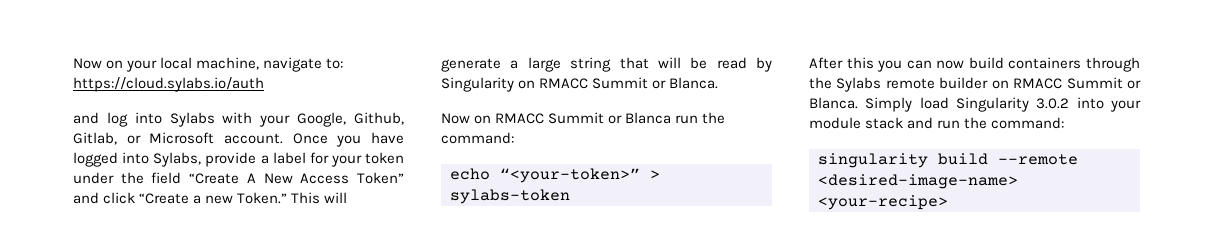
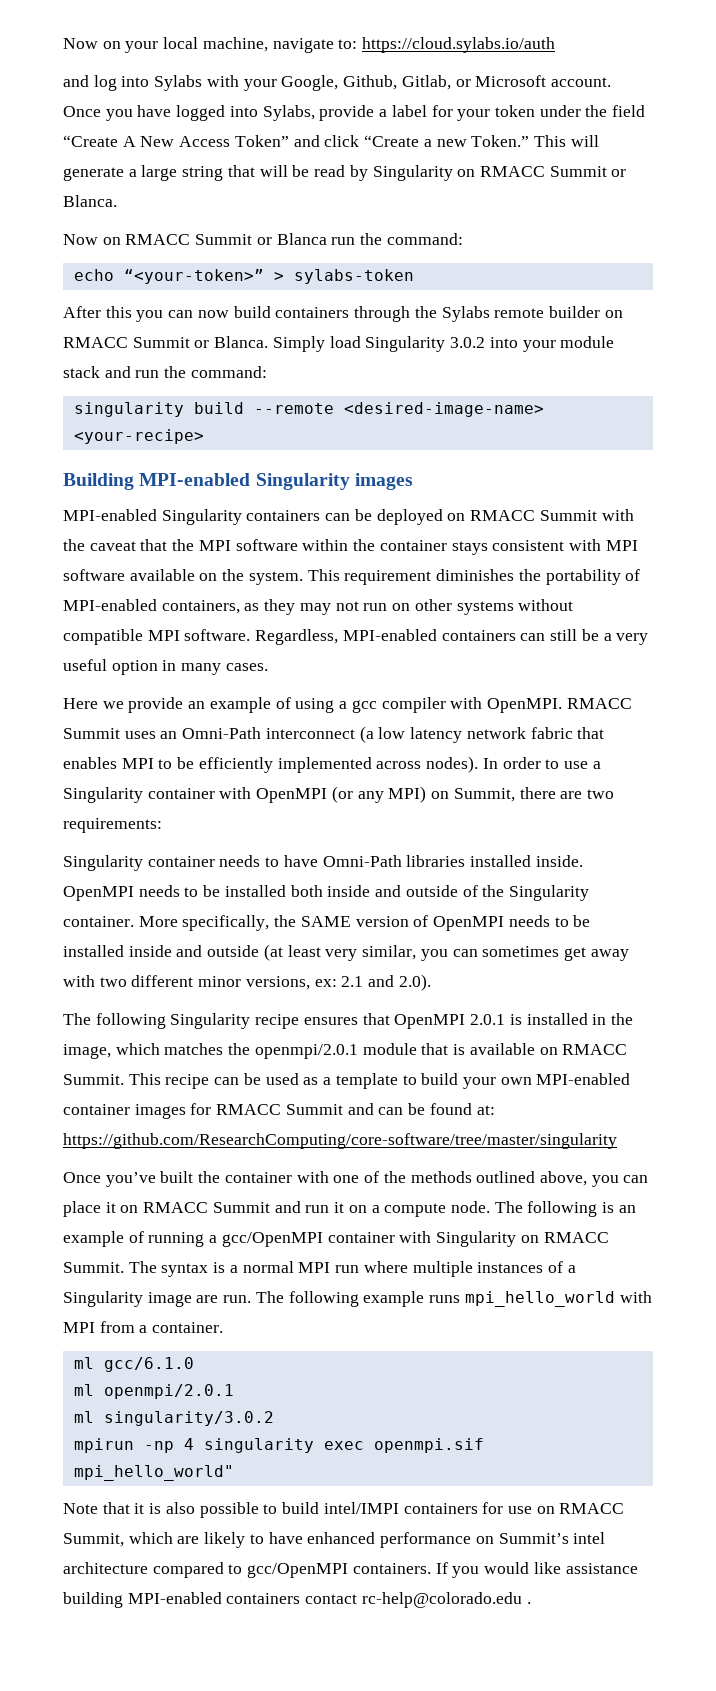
(948, 202) none -> [63,473,413,490] [63,509,634,525] [63,539,638,555] [63,569,641,585] [63,599,574,615] [63,629,649,645] [63,659,268,675] [63,697,632,713] [63,726,605,743] [63,756,601,773] [63,786,614,803] [63,818,162,833] [63,855,583,871] [63,885,589,901] [63,915,591,931] [63,944,629,961] [63,974,431,991] [63,1013,633,1029] [63,1043,628,1059] [63,1073,631,1089] [63,1103,495,1119] [63,1133,617,1149] [63,1171,649,1187] [63,1201,636,1217] [63,1231,609,1247] [63,1261,576,1277] [63,1291,652,1307] [63,1321,224,1333] [73,1357,194,1372] [73,1384,234,1399] [73,1411,274,1426] [73,1438,484,1453] [73,1465,234,1481] [63,1502,625,1518] [63,1532,606,1548] [63,1562,638,1578] [63,1592,531,1608] // Building MPI-enabled Singularity images // MPI-enabled Singularity containers can be deployed on RMACC Summit with the caveat that the MPI software within the container stays consistent with MPI software available on the system. This requirement diminishes the portability of MPI-enabled containers, as they may not run on other systems without compatible MPI software. Regardless, MPI-enabled containers can still be a very useful option in many cases. // Here we provide an example of using a gcc compiler with OpenMPI. RMACC Summit uses an Omni-Path interconnect (a low latency network fabric that enables MPI to be efficiently implemented across nodes). In order to use a Singularity container with OpenMPI (or any MPI) on Summit, there are two requirements: // Singularity container needs to have Omni-Path libraries installed inside. OpenMPI needs to be installed both inside and outside of the Singularity container. More specifically, the SAME version of OpenMPI needs to be installed inside and outside (at least very similar, you can sometimes get away with two different minor versions, ex: 2.1 and 2.0). // The following Singularity recipe ensures that OpenMPI 2.0.1 is installed in the image, which matches the openmpi/2.0.1 module that is available on RMACC Summit. This recipe can be used as a template to build your own MPI-enabled container images for RMACC Summit and can be found at: https://github.com/ResearchComputing/core-software/tree/master/singularity // Once you’ve built the container with one of the methods outlined above, you can place it on RMACC Summit and run it on a compute node. The following is an example of running a gcc/OpenMPI container with Singularity on RMACC Summit. The syntax is a normal MPI run where multiple instances of a Singularity image are run. The following example runs mpi_hello_world with MPI from a container. // ml gcc/6.1.0 // ml openmpi/2.0.1 // ml singularity/3.0.2 // mpirun -np 4 singularity exec openmpi.sif mpi_hello_world" // Note that it is also possible to build intel/IMPI containers for use on RMACC Summit, which are likely to have enhanced performance on Summit’s intel architecture compared to gcc/OpenMPI containers. If you would like assistance building MPI-enabled containers contact rc-help@colorado.edu .

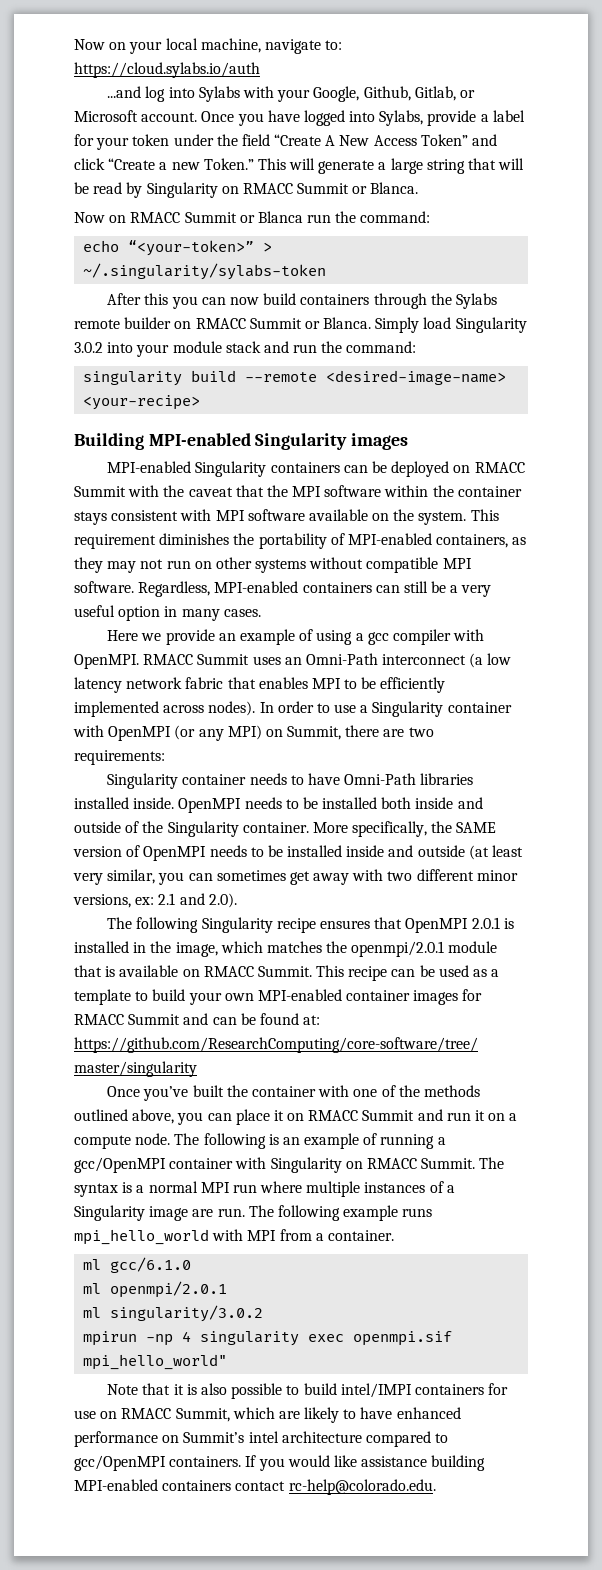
[63,75,89,87] and -> [107,86,142,98] ...and
[293,269,414,284] sylabs-token -> [83,263,327,280] ~/.singularity/sylabs-token
[361,1592,531,1608] rc-help@colorado.edu . -> [288,1479,436,1495] rc-help@colorado.edu.

